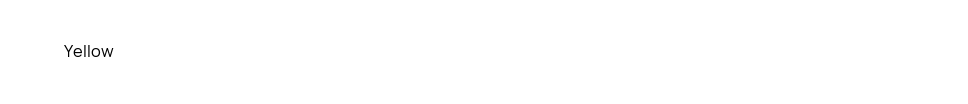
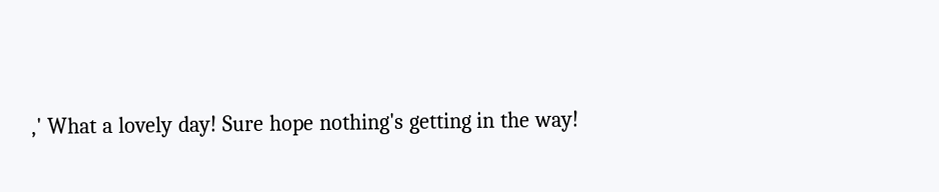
[64,45,114,57] Yellow -> [31,110,580,139] ,' What a lovely day! Sure hope nothing's getting in the way!

